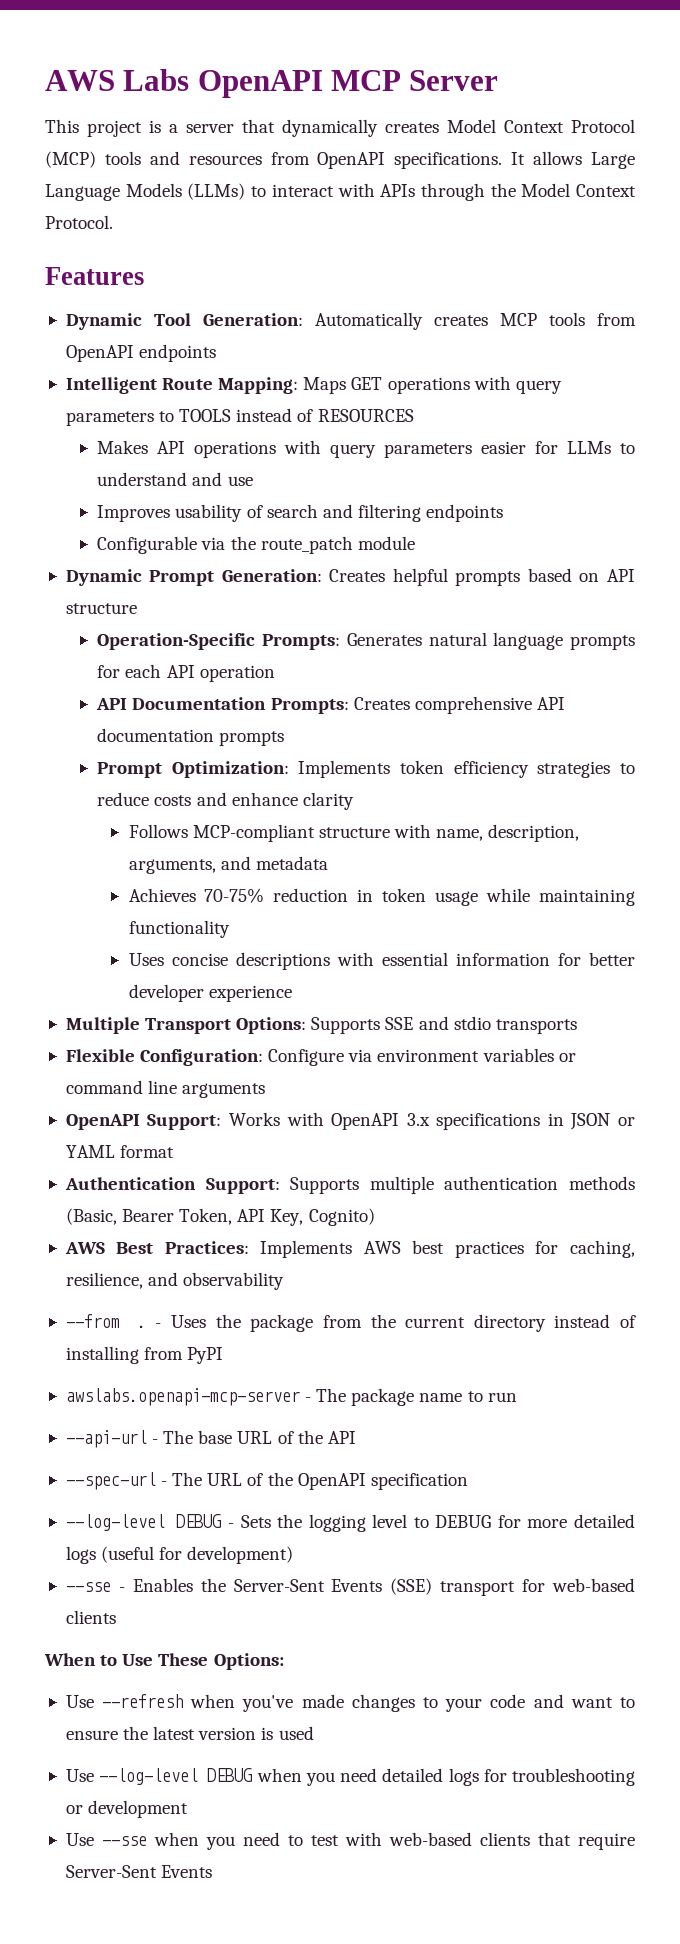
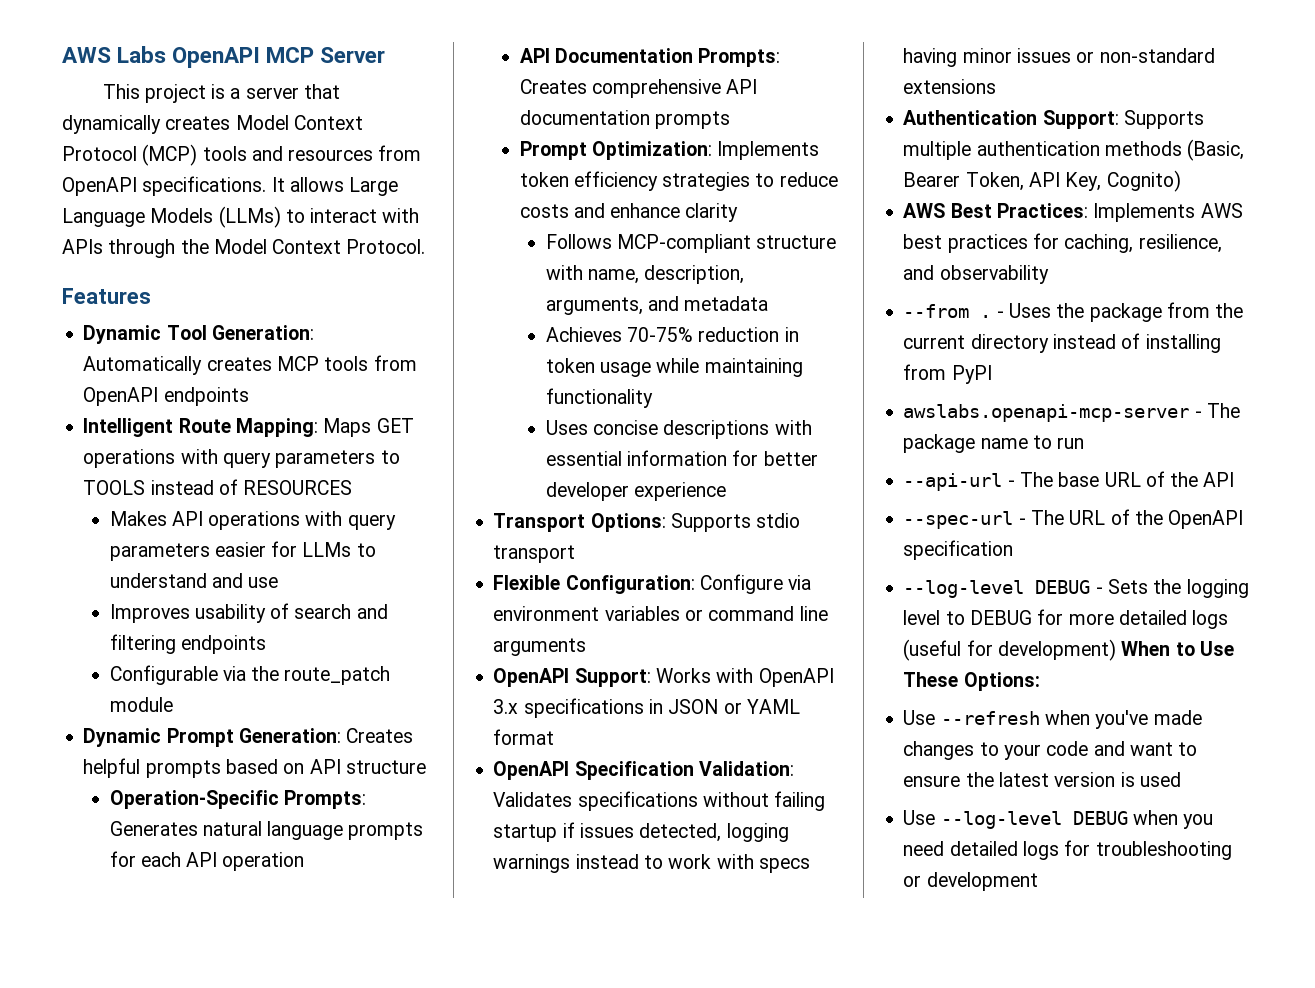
[65,1017,140,1034] Multiple -> (727, 491) none
[385,1016,577,1034] SSE and stdio transports -> [756,513,801,528] [493,545,576,563] stdio transport
(175, 1151) none -> [493,761,794,780] [493,791,826,811] [493,822,789,842] [493,854,810,873] [903,48,1215,67] [903,79,997,94] // OpenAPI Specification Validation: Validates specifications without failing startup if issues detected, logging warnings instead to work with specs having minor issues or non-standard extensions
[65,1578,636,1596] [65,1610,116,1624] // --sse - Enables the Server-Sent Events (SSE) transport for web-based clients // -> (1116, 650) none
[65,1832,635,1850] [65,1865,213,1878] // Use --sse when you need to test with web-based clients that require Server-Sent Events -> (1038, 881) none

